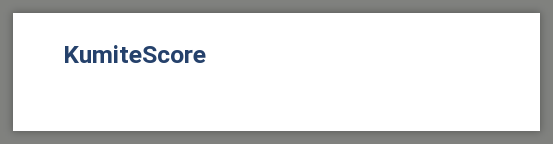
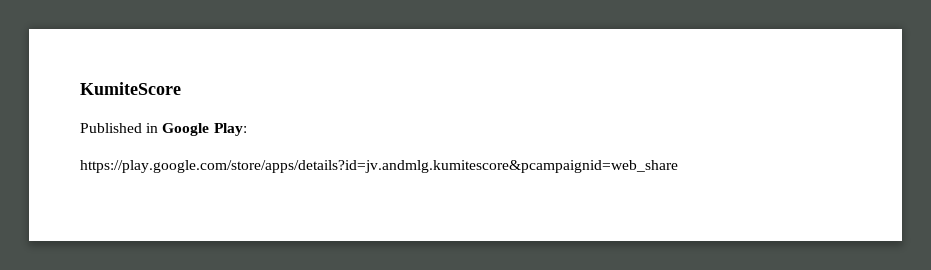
(206, 54) none -> [80,123,247,136] [80,160,678,173] // Published in Google Play: // https://play.google.com/store/apps/details?id=jv.andmlg.kumitescore&pcampaignid=web_share

